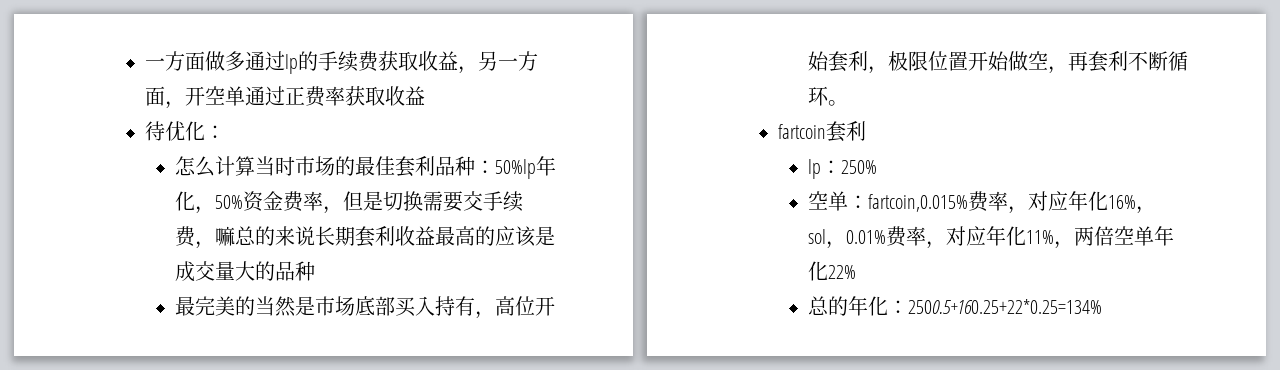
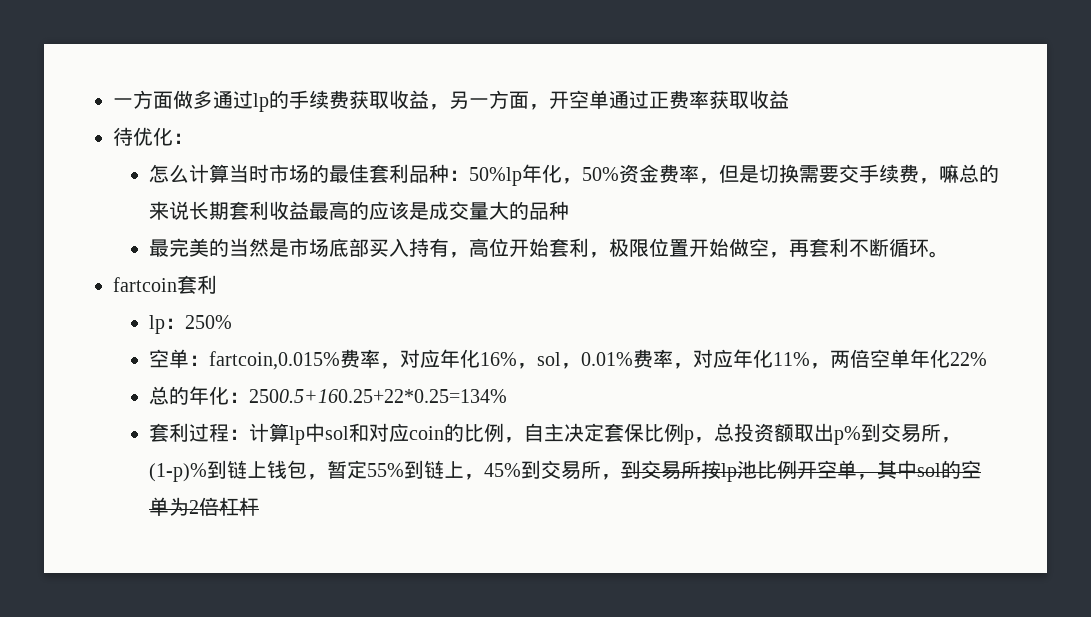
(1103, 306) none -> [149,423,962,445] [149,460,982,482] [149,497,260,516] // 套利过程：计算lp中sol和对应coin的比例，自主决定套保比例p，总投资额取出p%到交易所，(1-p)%到链上钱包，暂定55%到链上，45%到交易所，到交易所按lp池比例开空单，其中sol的空单为2倍杠杆

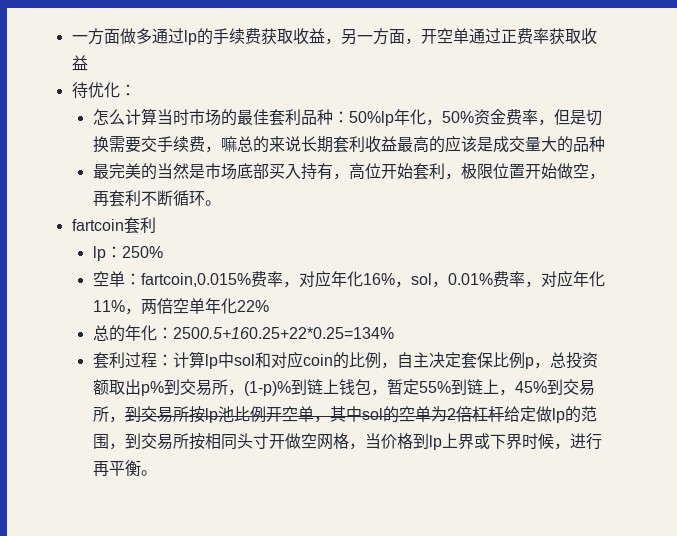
(260, 506) none -> [503,406,597,423] [92,433,602,450] [92,460,157,477] 给定做lp的范围，到交易所按相同头寸开做空网格，当价格到lp上界或下界时候，进行再平衡。

